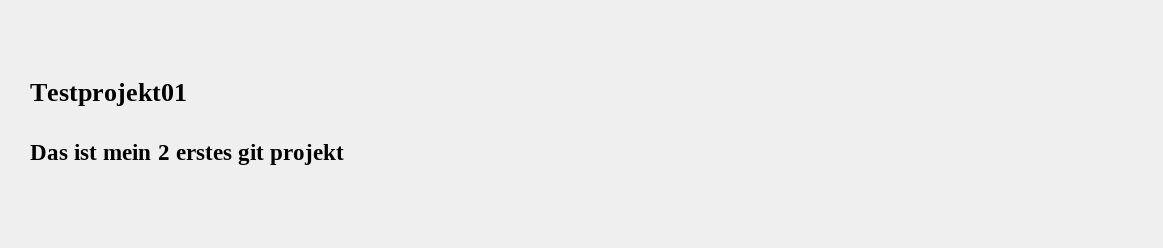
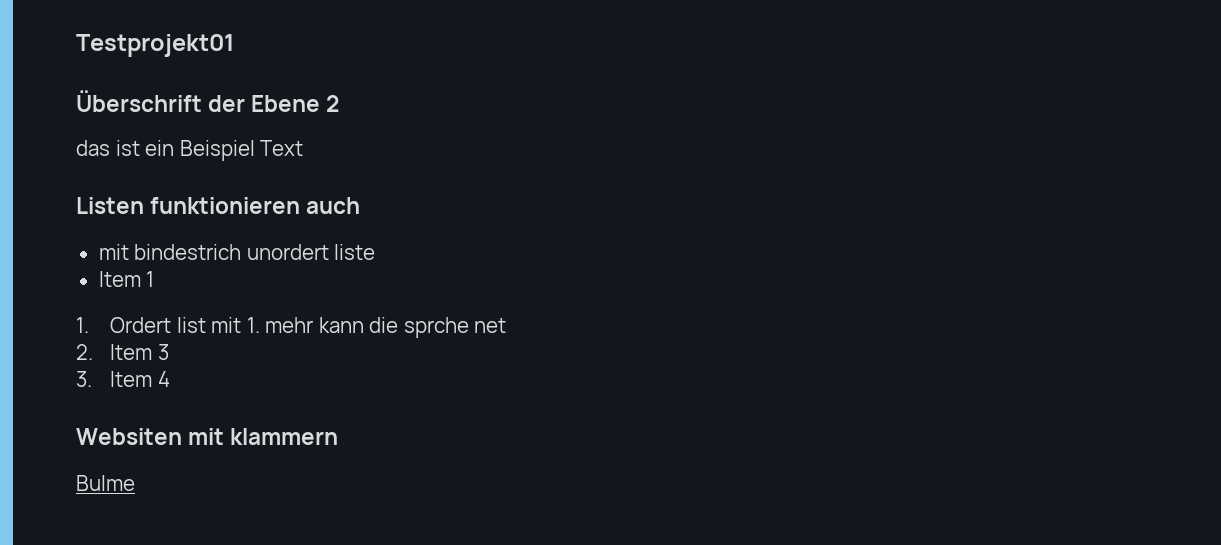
[30,144,345,165] Das ist mein 2 erstes git projekt -> [76,90,340,112] [76,140,304,161] [76,197,361,214] [98,244,376,260] [98,271,155,287] [76,317,507,338] [76,344,169,360] [76,371,170,387] [76,428,339,445] [76,475,135,491] Überschrift der Ebene 2 // das ist ein Beispiel Text // Listen funktionieren auch // mit bindestrich unordert liste // Item 1 // 1. Ordert list mit 1. mehr kann die sprche net // 2. Item 3 // 3. Item 4 // Websiten mit klammern // Bulme

